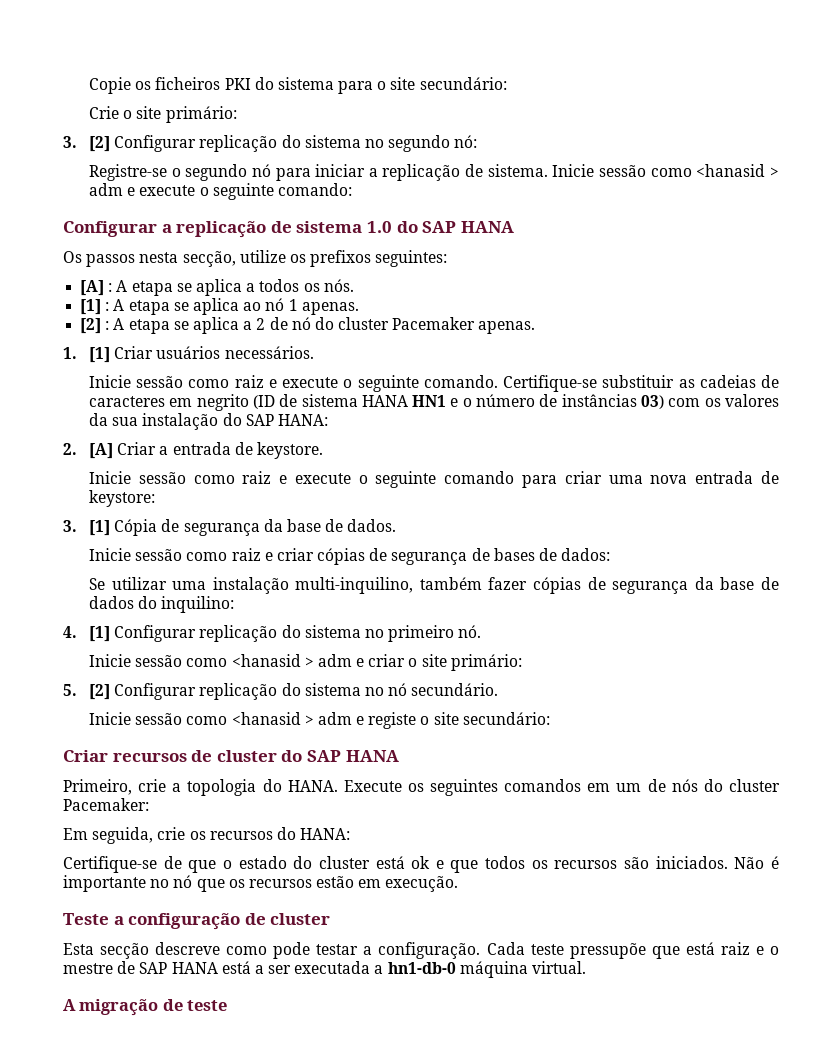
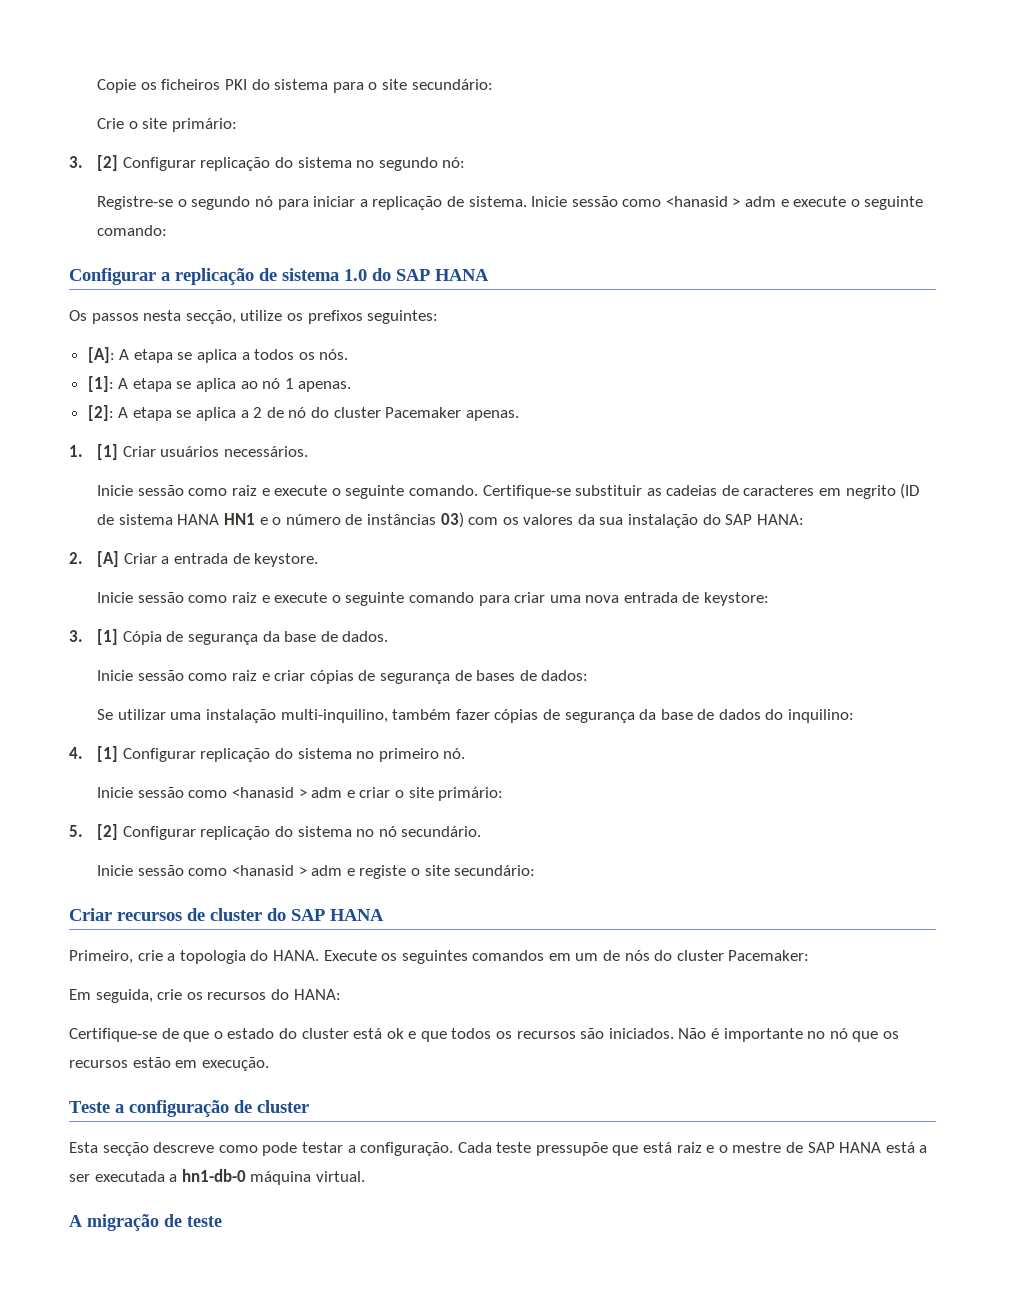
[80,280,113,296] [A] : -> [87,347,115,363] [A]:
[80,299,110,315] [1] : -> [87,376,114,392] [1]:
[80,318,110,334] [2] : -> [87,405,114,421] [2]:

